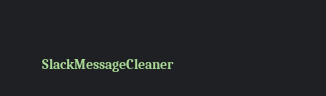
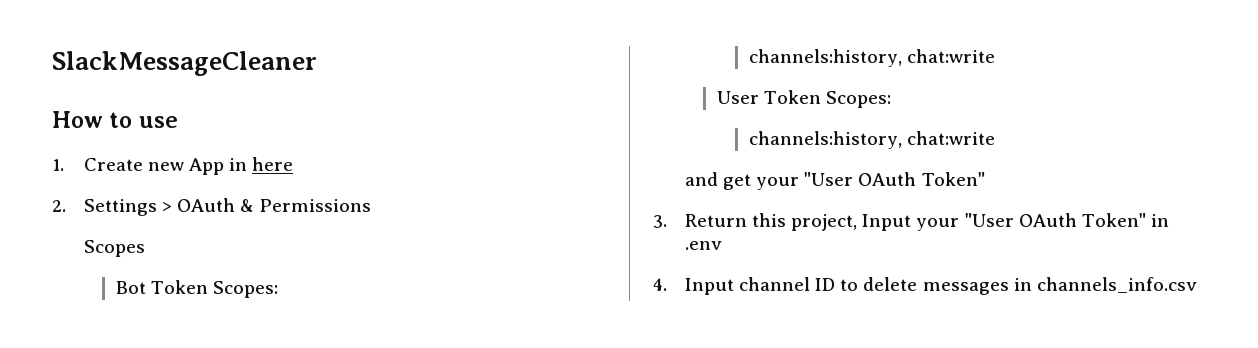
(174, 65) none -> [52,111,178,128] [52,157,294,175] [52,198,372,216] [83,240,145,257] [115,280,278,298] [748,49,995,67] [716,90,891,108] [748,131,995,149] [684,172,986,190] [653,213,1169,231] [684,241,722,250] [653,277,1197,295] // How to use // 1. Create new App in here // 2. Settings > OAuth & Permissions // Scopes // Bot Token Scopes: // channels:history, chat:write // User Token Scopes: // channels:history, chat:write // and get your "User OAuth Token" // 3. Return this project, Input your "User OAuth Token" in .env // 4. Input channel ID to delete messages in channels_info.csv

